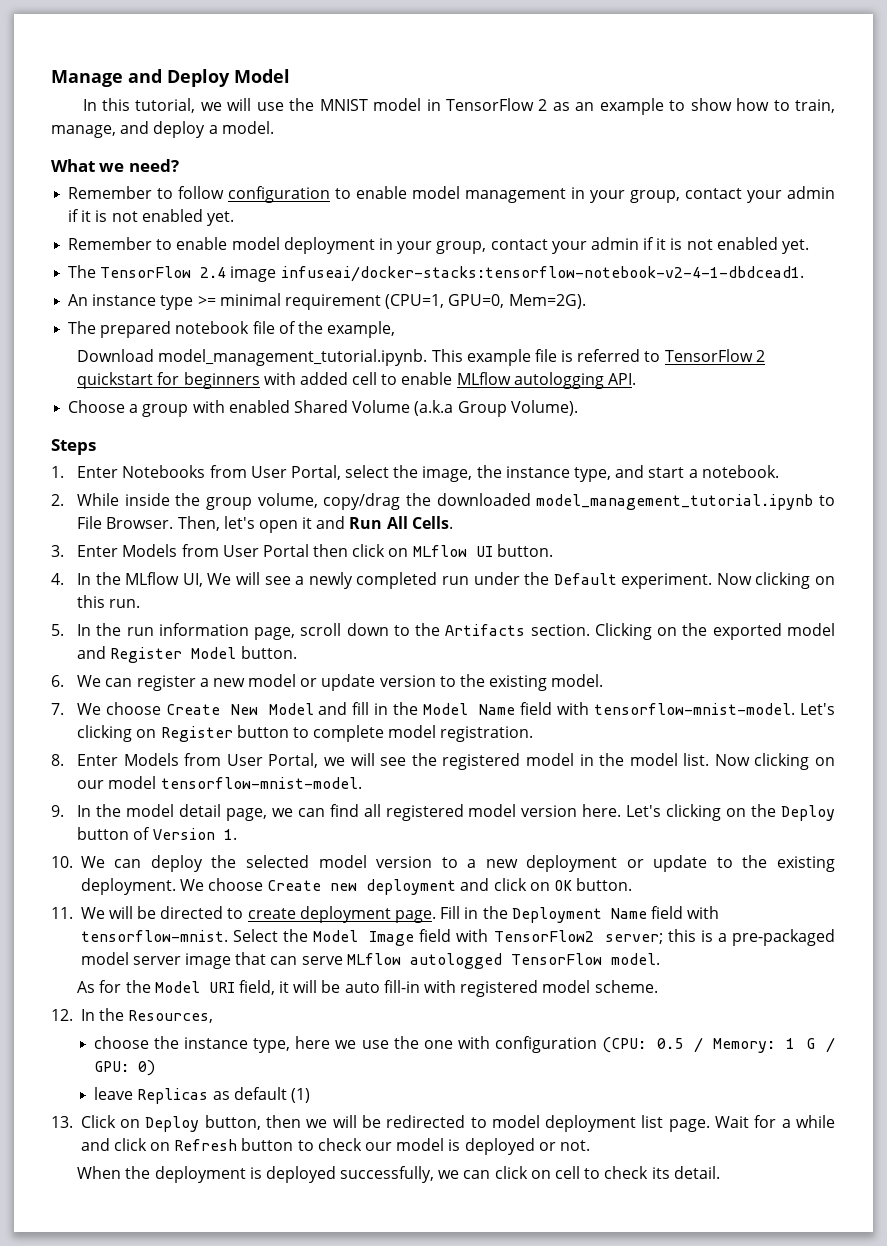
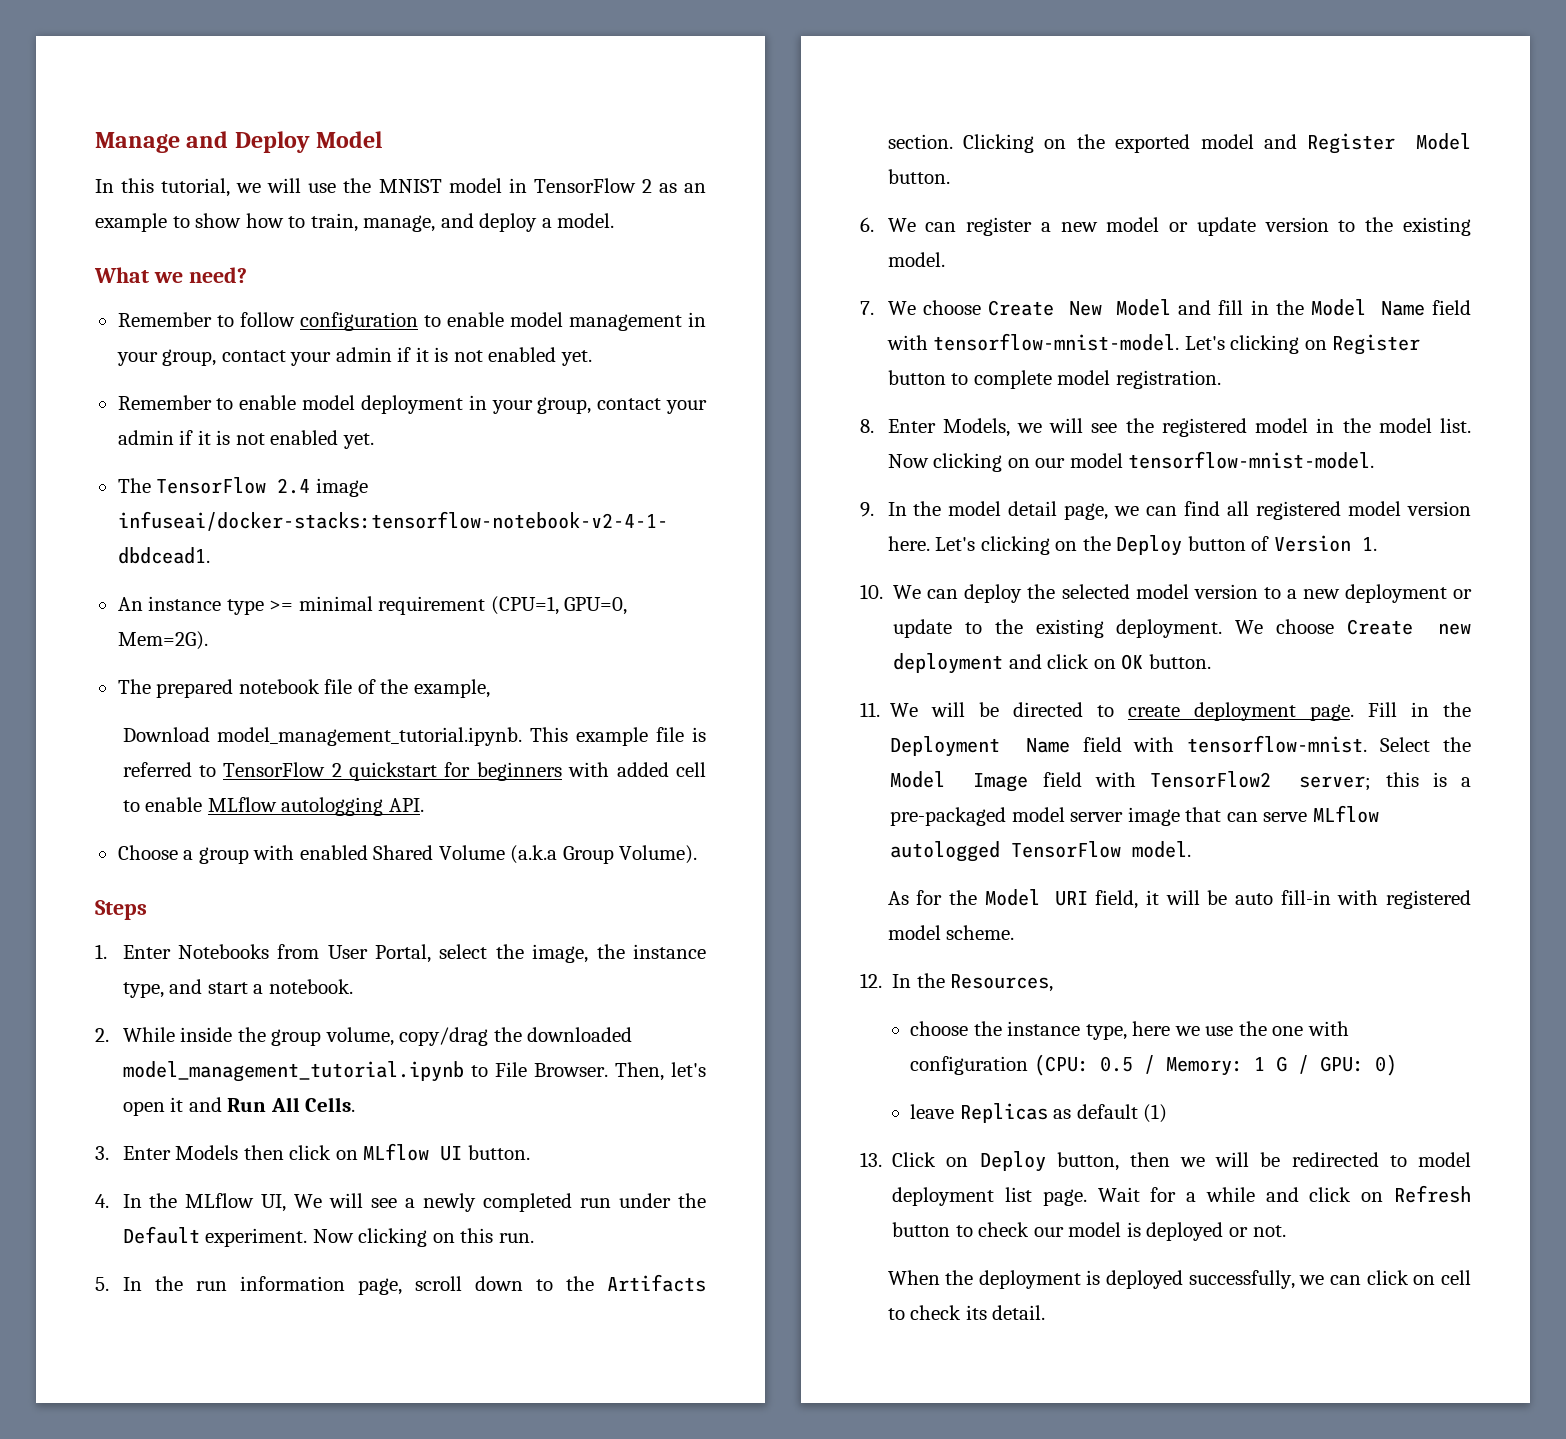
[181,544,309,557] from User Portal -> (239, 1152) none
[123,753,319,768] Models from User Portal, -> [942,418,1010,437] Models,

